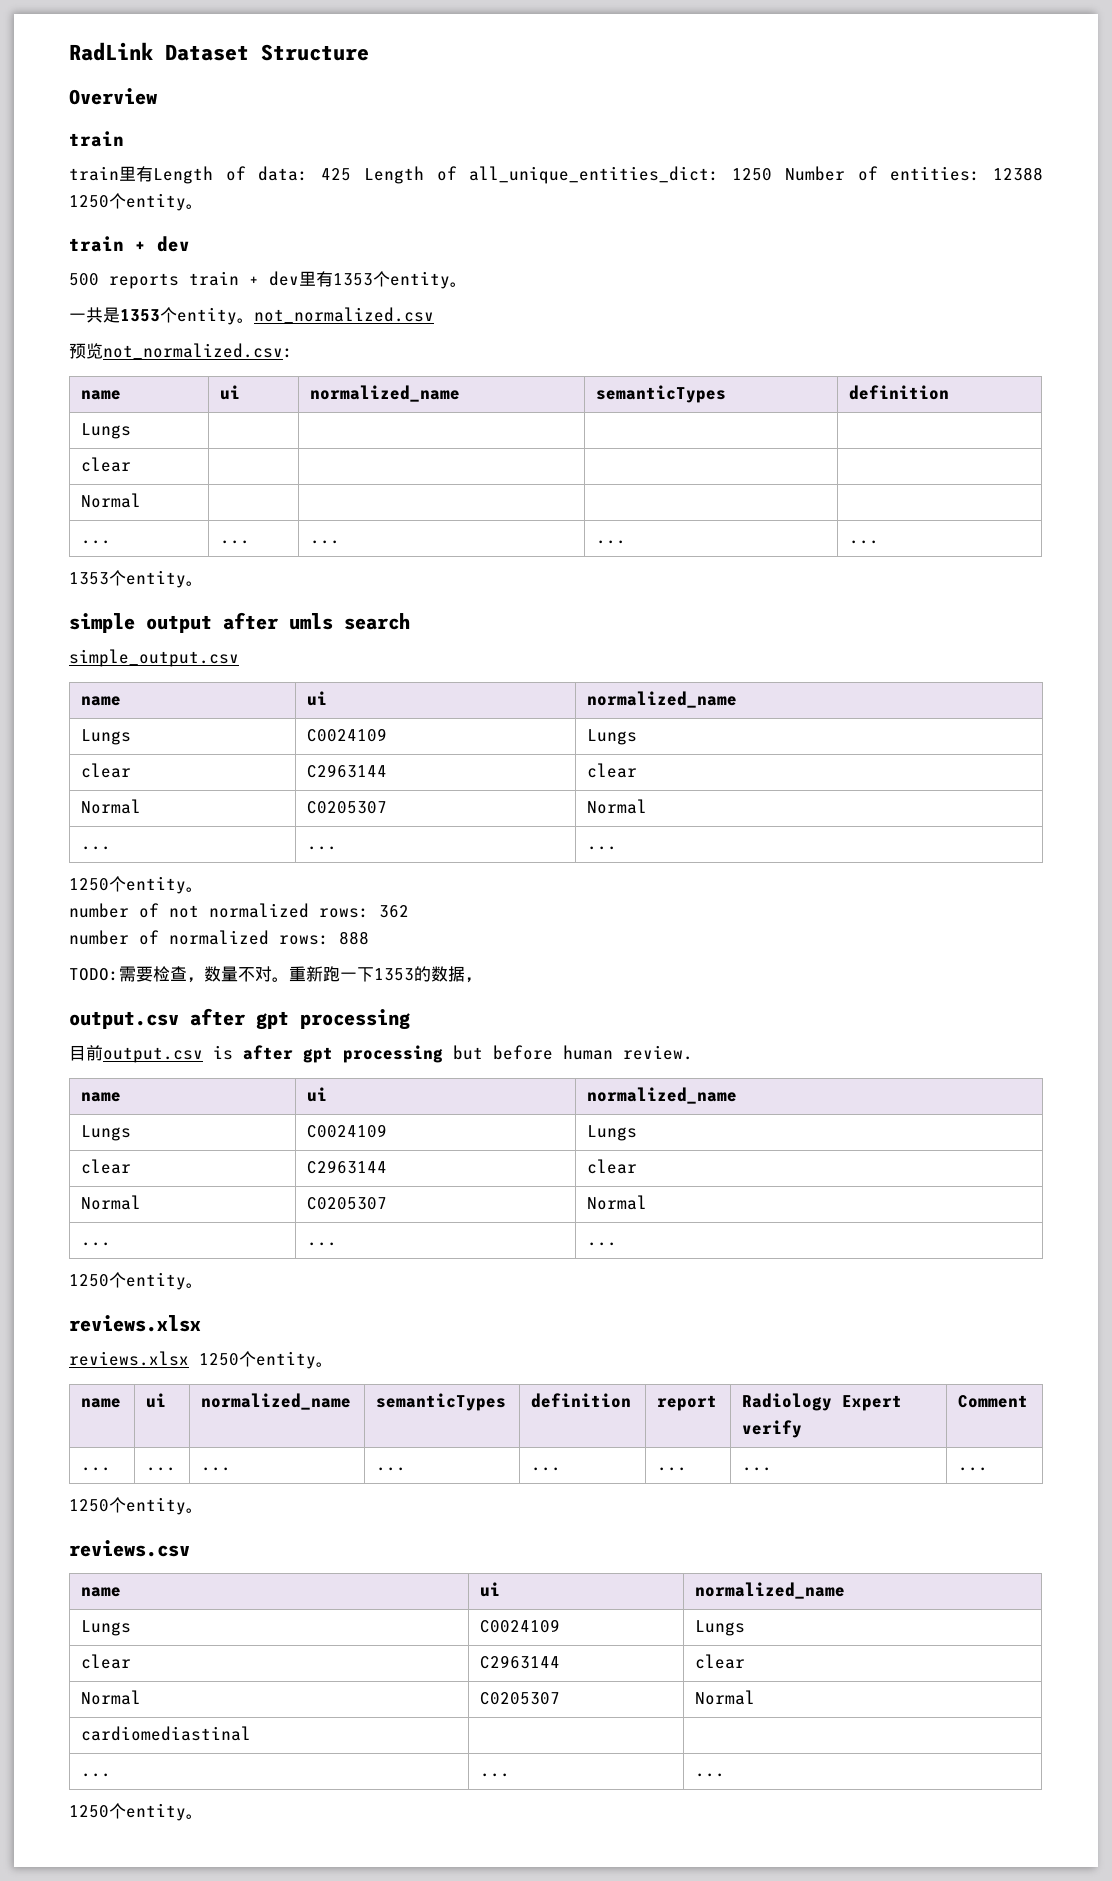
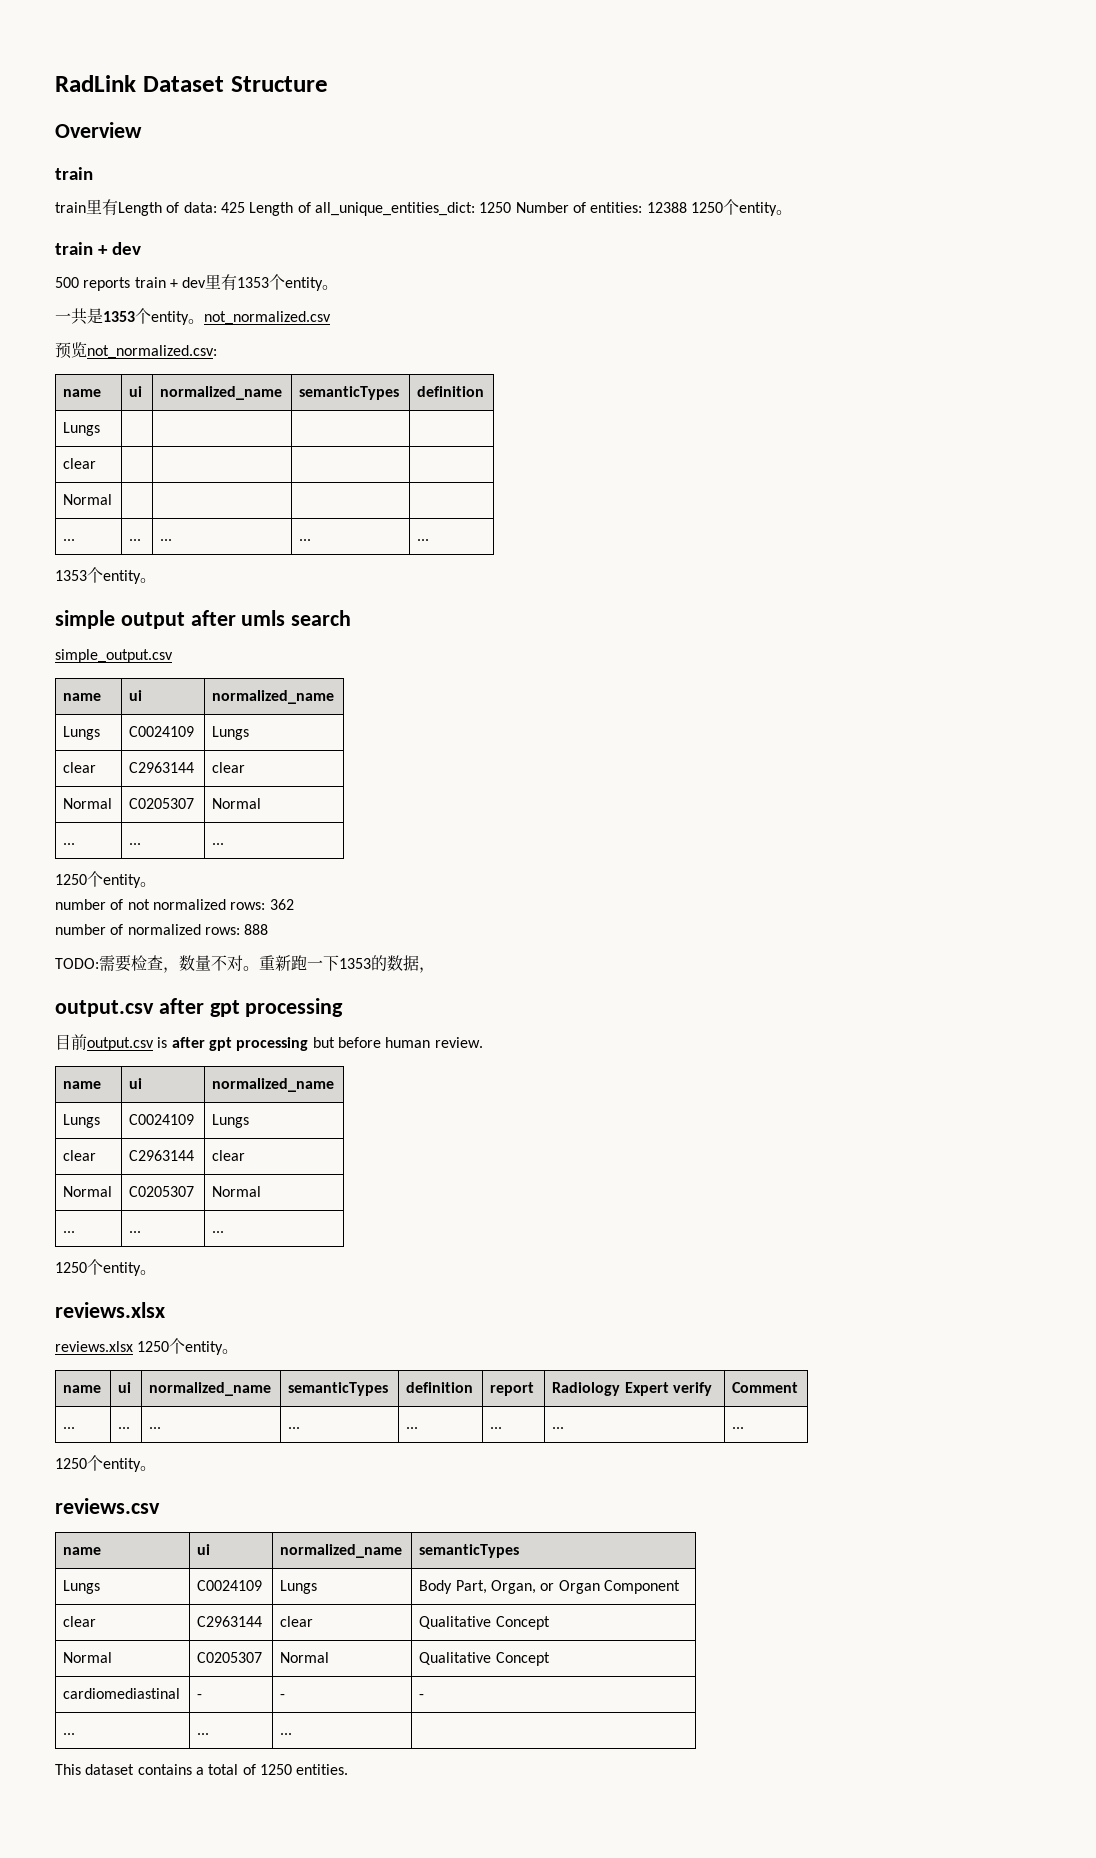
[81,1620,132,1636] [480,1619,561,1633] [695,1620,746,1636] [81,1654,132,1669] [480,1655,561,1669] [695,1654,746,1669] [81,1690,142,1705] [480,1692,561,1705] [695,1690,756,1705] // Lungs | C0024109 | Lungs // clear | C2963144 | clear // Normal | C0205307 | Normal -> [419,1544,520,1558] [63,1580,101,1594] [197,1580,263,1591] [280,1580,318,1594] [419,1580,680,1594] [63,1616,97,1627] [197,1616,263,1627] [280,1616,314,1627] [419,1616,550,1630] [63,1652,113,1663] [197,1652,263,1663] [280,1652,330,1663] [419,1652,550,1666] | semanticTypes // Lungs | C0024109 | Lungs | Body Part, Organ, or Organ Component // clear | C2963144 | clear | Qualitative Concept // Normal | C0205307 | Normal | Qualitative Concept
[81,1773,112,1777] [480,1773,511,1777] [695,1773,726,1777] [69,1803,203,1821] | // ... | ... | ... // 1250个entity。 -> [197,1694,203,1699] [280,1694,286,1699] [419,1694,425,1699] [63,1733,76,1735] [197,1733,210,1735] [280,1733,293,1735] [55,1764,349,1775] - | - | - // ... | ... | ... | // This dataset contains a total of 1250 entities.

